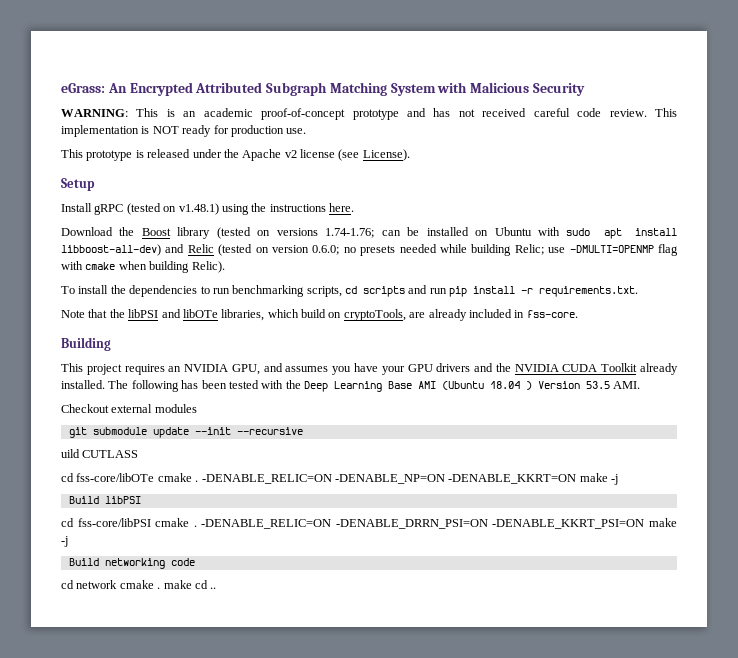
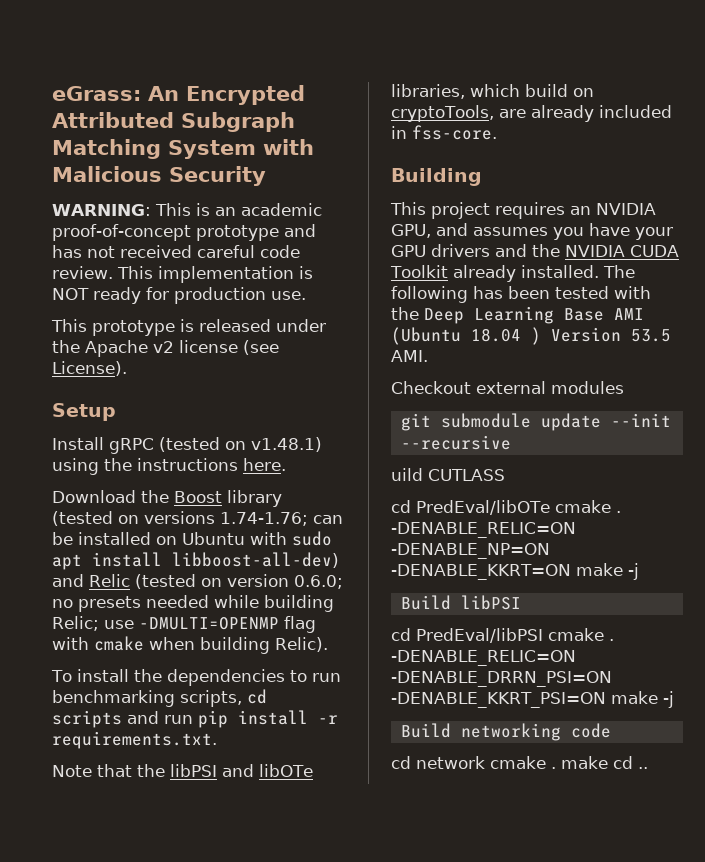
[76,473,155,482] fss-core/libOTe -> [416,500,550,515] PredEval/libOTe
[77,518,151,527] fss-core/libPSI -> [416,628,543,643] PredEval/libPSI

